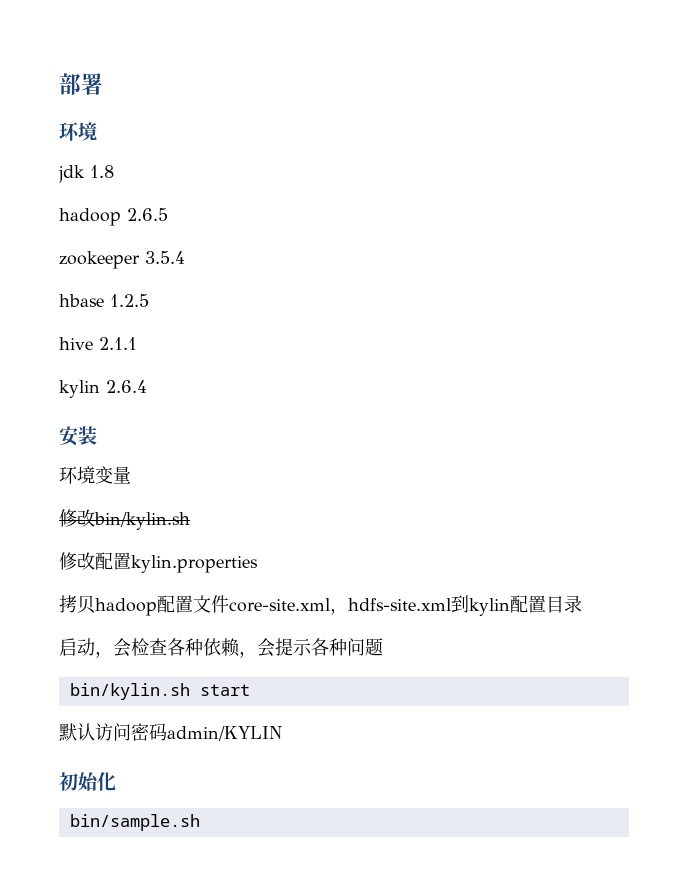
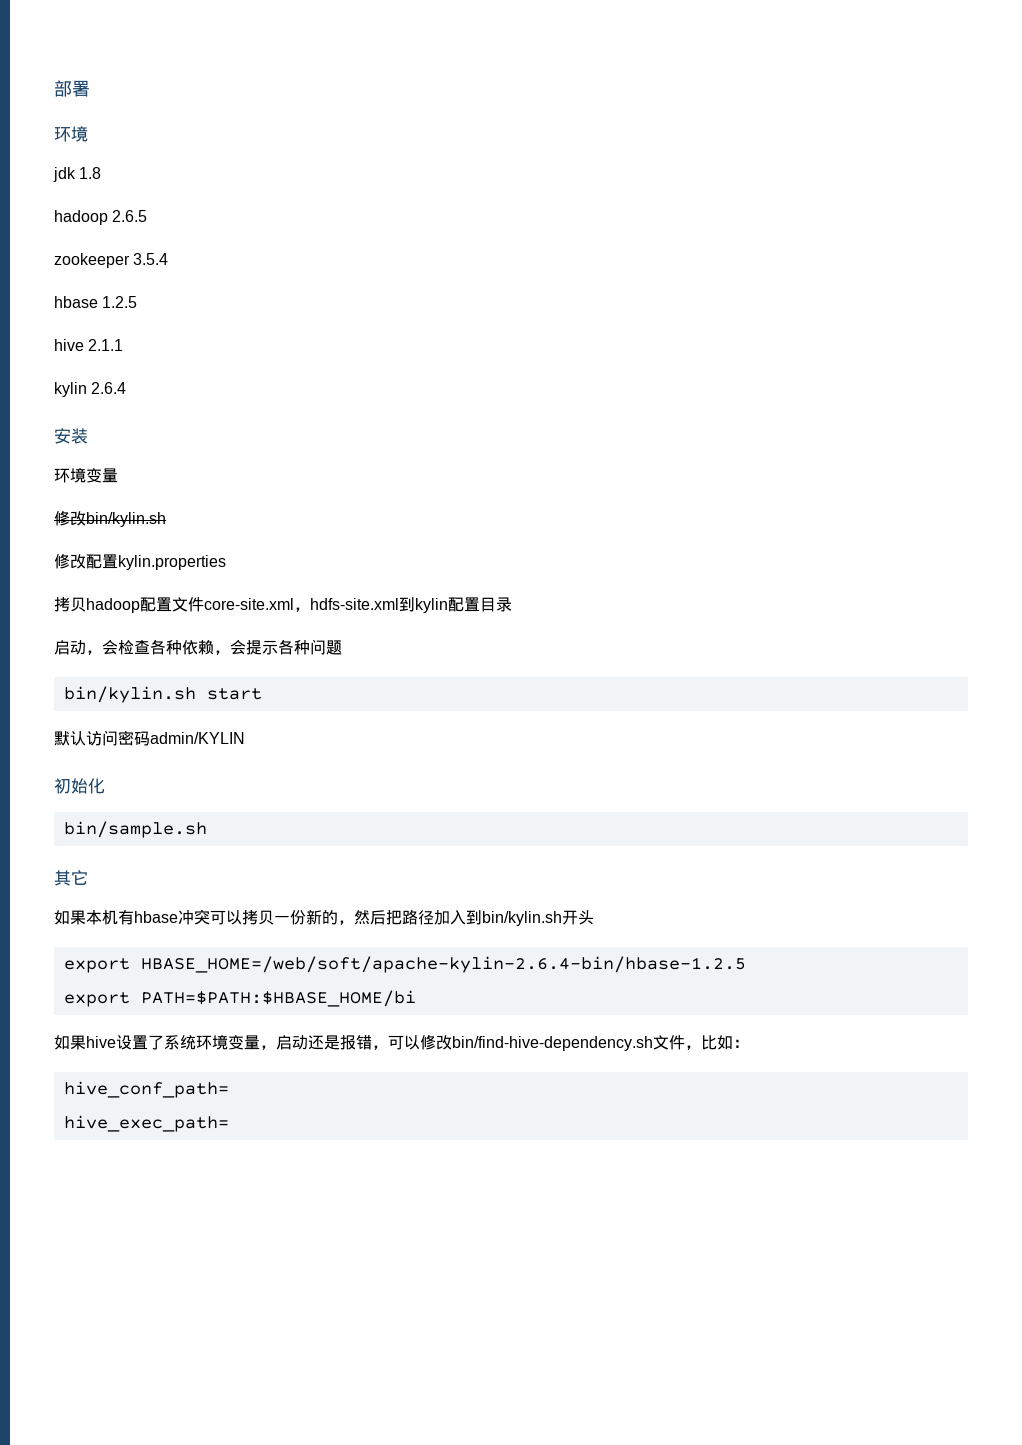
(200, 822) none -> [54,870,88,886] [54,909,594,926] [63,956,746,973] [63,990,416,1007] [54,1034,749,1051] [63,1081,229,1098] [63,1115,229,1132] // 其它 // 如果本机有hbase冲突可以拷贝一份新的，然后把路径加入到bin/kylin.sh开头 // export HBASE_HOME=/web/soft/apache-kylin-2.6.4-bin/hbase-1.2.5 // export PATH=$PATH:$HBASE_HOME/bi // 如果hive设置了系统环境变量，启动还是报错，可以修改bin/find-hive-dependency.sh文件，比如： // hive_conf_path= // hive_exec_path=

